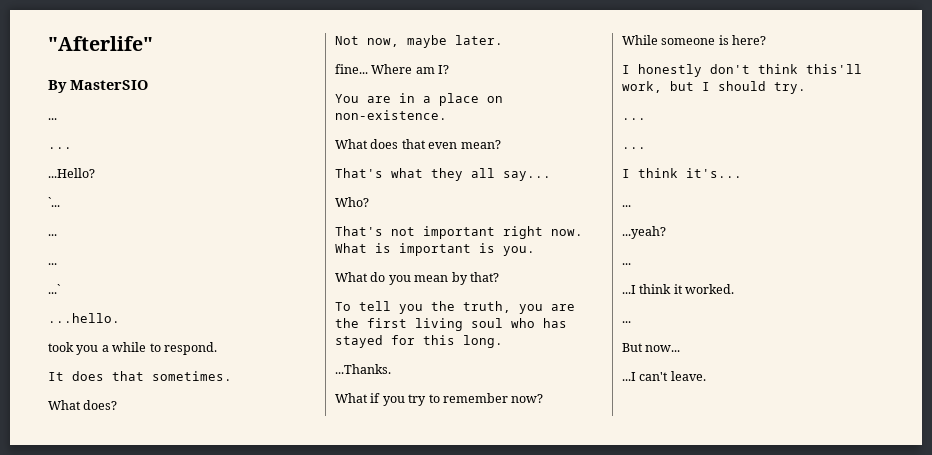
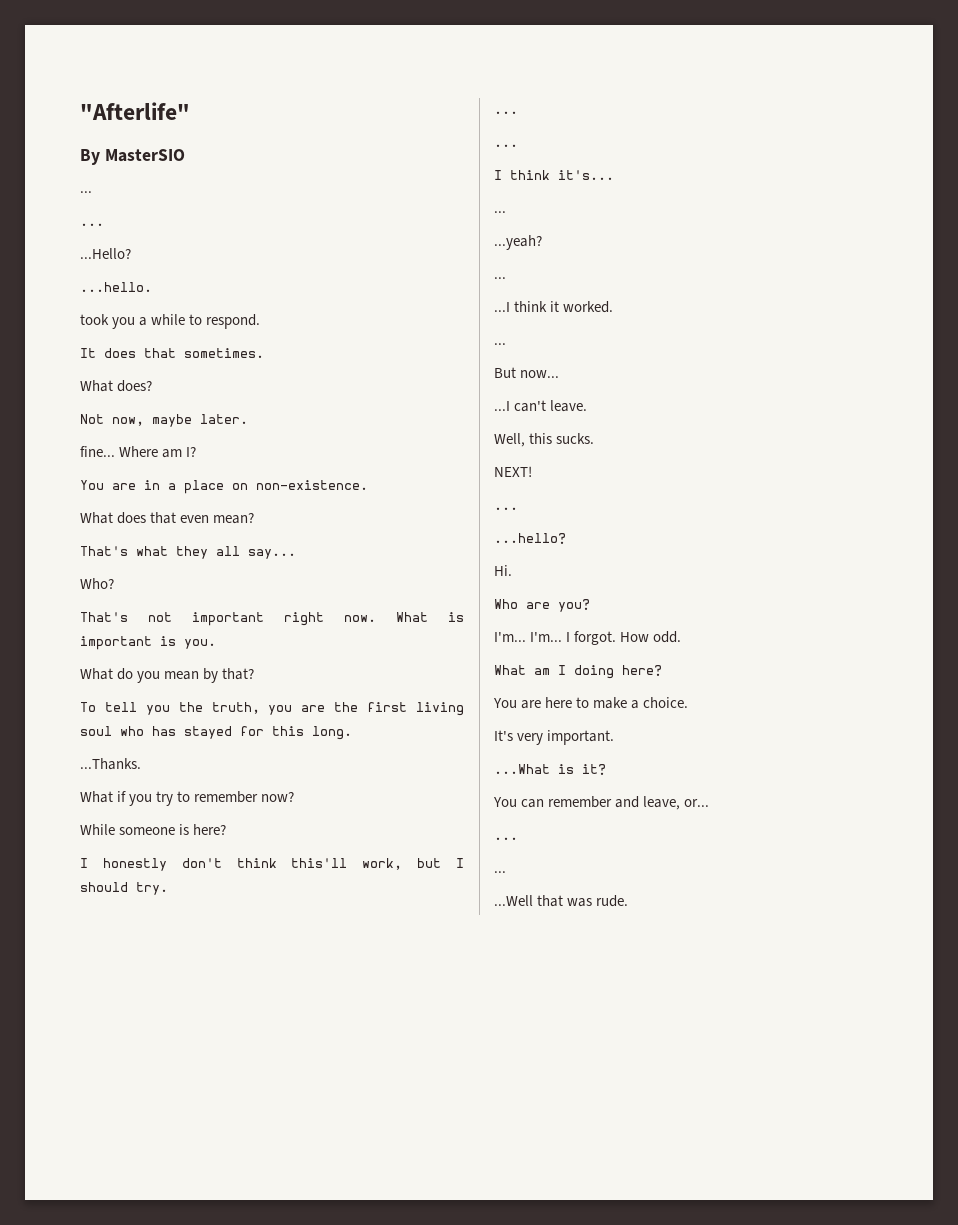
[48,197,60,207] [48,234,57,236] [48,263,57,265] [48,284,60,294] // `... // ... // ... // ...` -> (131, 253) none
(706, 376) none -> [494,433,595,447] [494,466,532,477] [494,507,518,510] [494,533,566,544] [494,565,512,576] [494,599,590,612] [494,631,682,645] [494,665,662,679] [493,697,689,709] [494,730,615,745] [494,764,606,775] [493,796,710,810] [494,837,518,840] [494,871,506,873] [494,895,629,907] // Well, this sucks. // NEXT! // ... // ...hello? // Hi. // Who are you? // I'm... I'm... I forgot. How odd. // What am I doing here? // You are here to make a choice. // It's very important. // ...What is it? // You can remember and leave, or... // ... // ... // ...Well that was rude.

